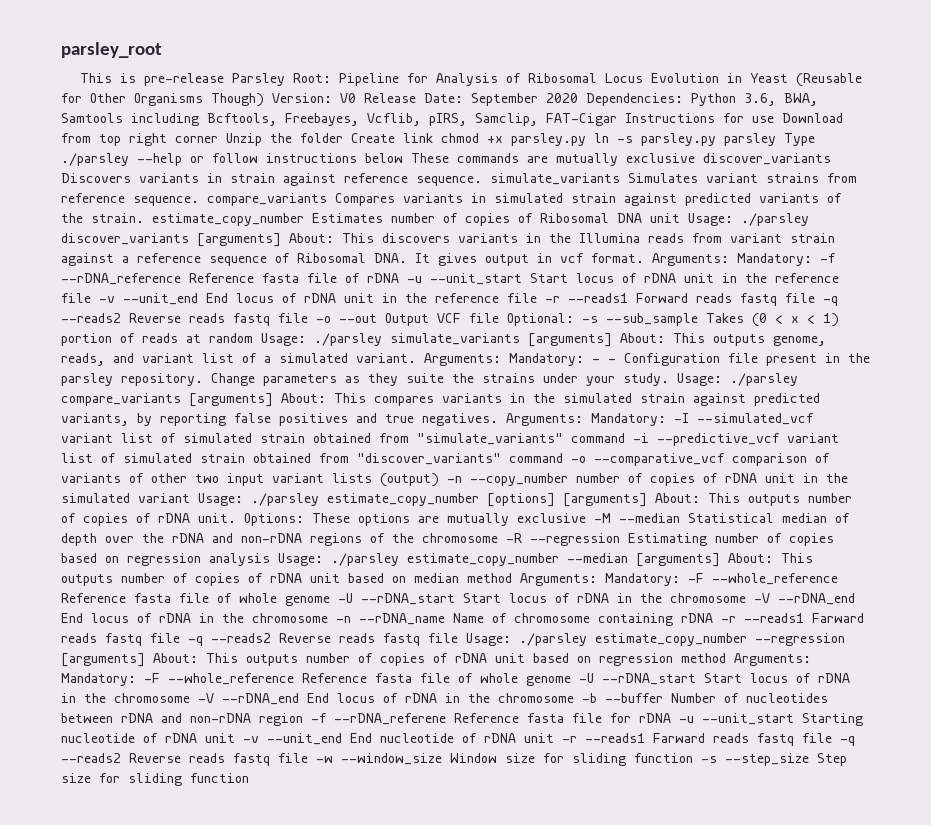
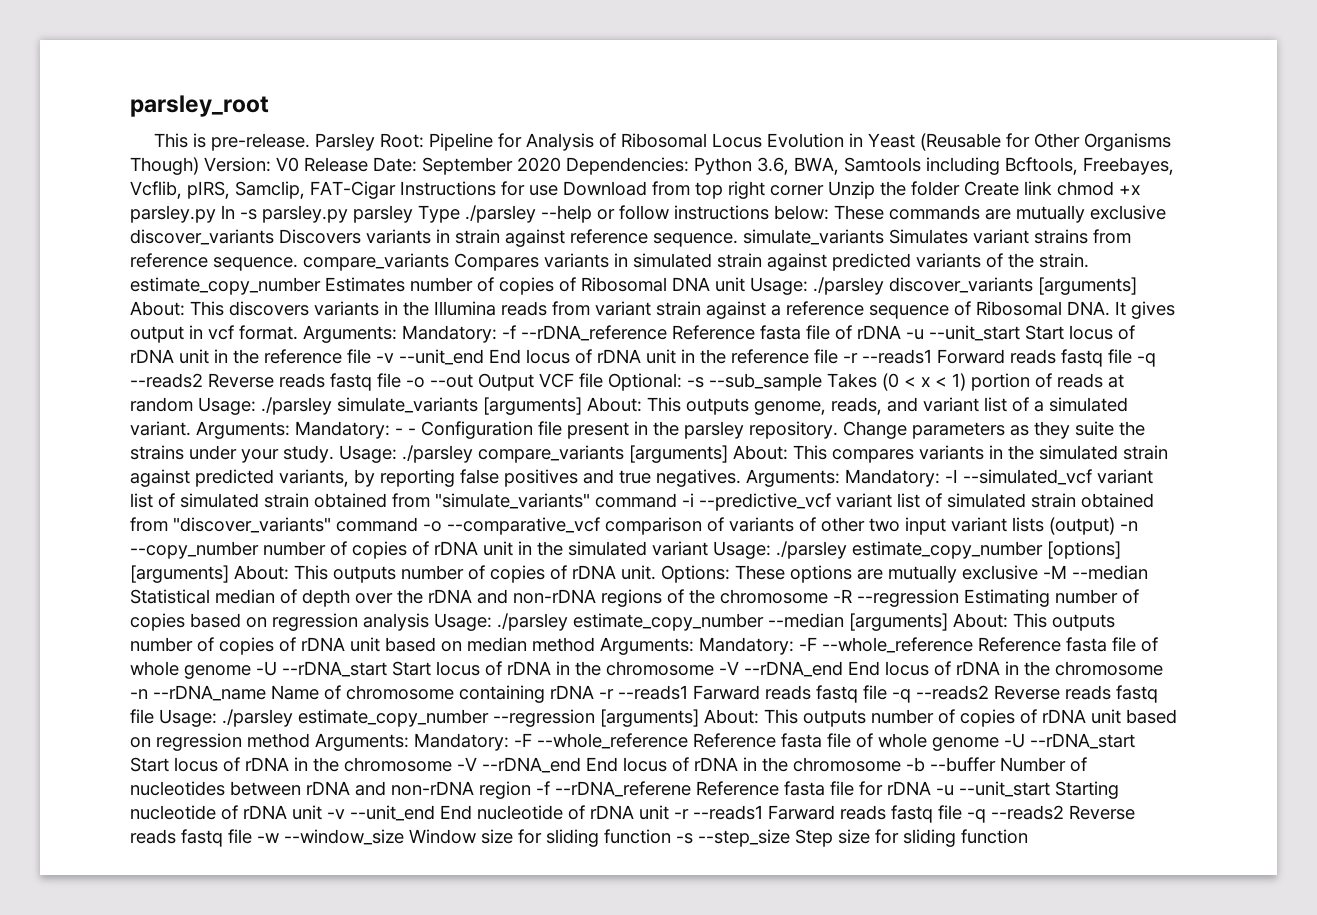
[143,73,224,86] pre-release -> [211,133,311,151] pre-release.
[365,153,403,163] below -> [774,205,829,220] below:

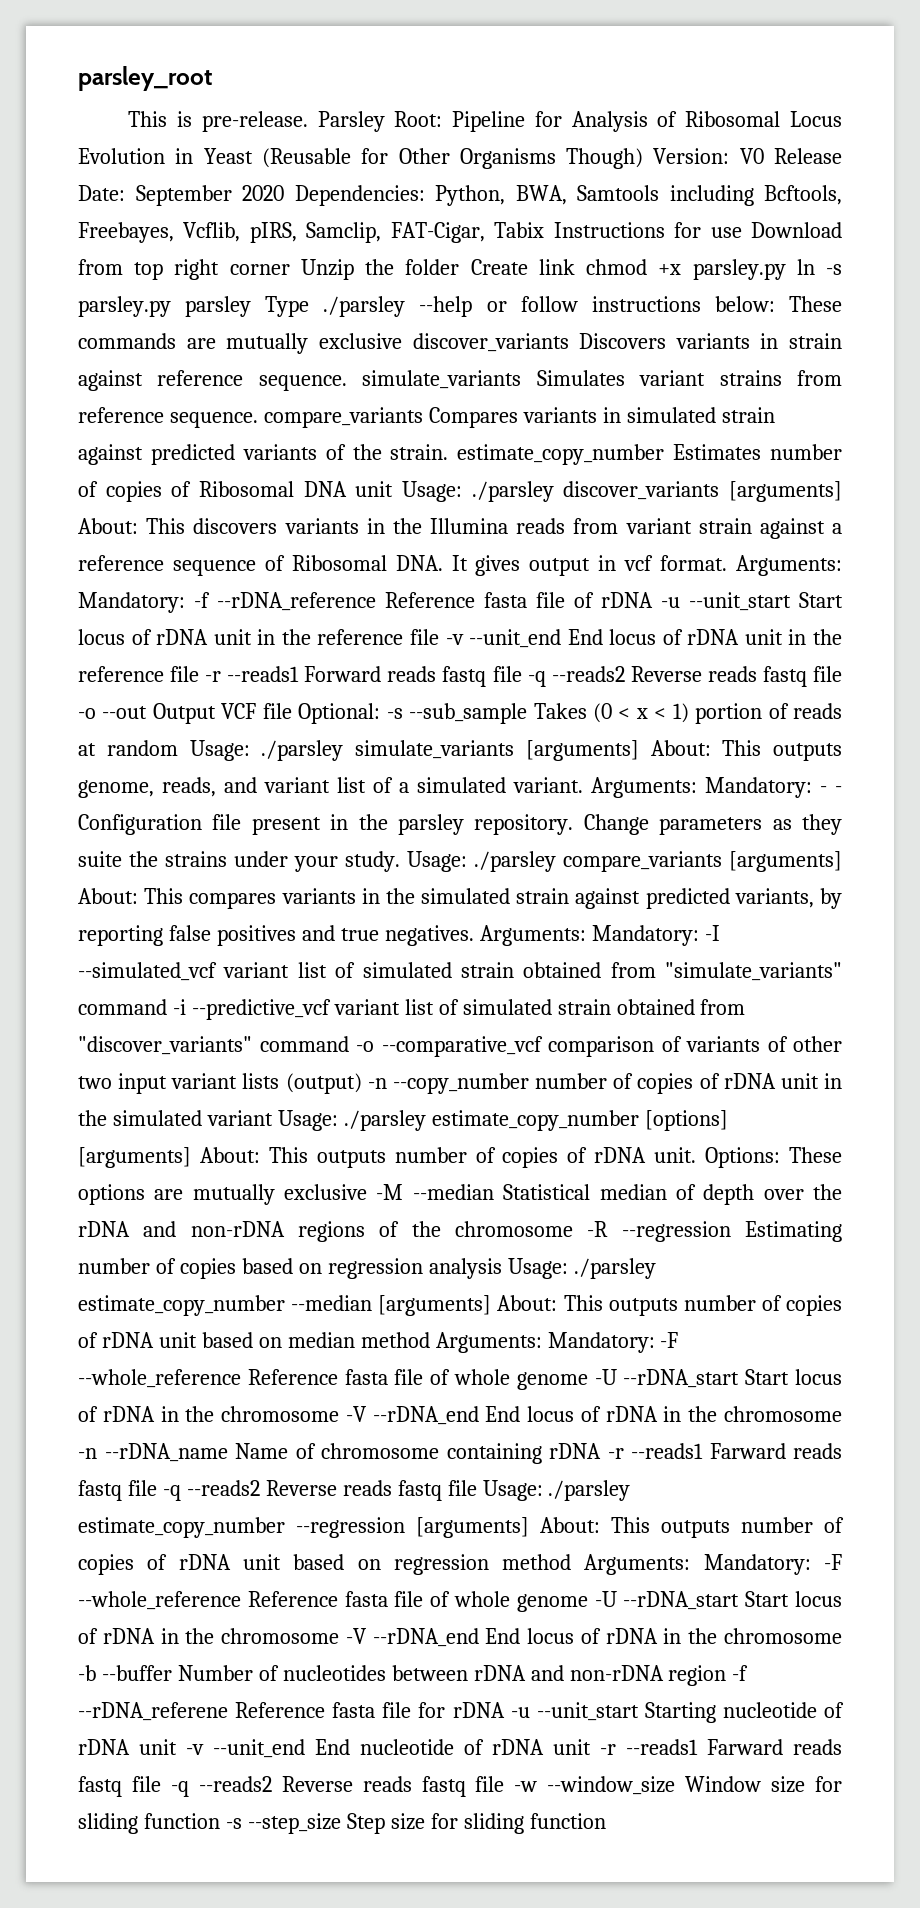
[694,157,789,175] Python 3.6, -> [435,185,505,206] Python,
[310,181,396,199] FAT-Cigar -> [390,222,545,243] FAT-Cigar, Tabix

